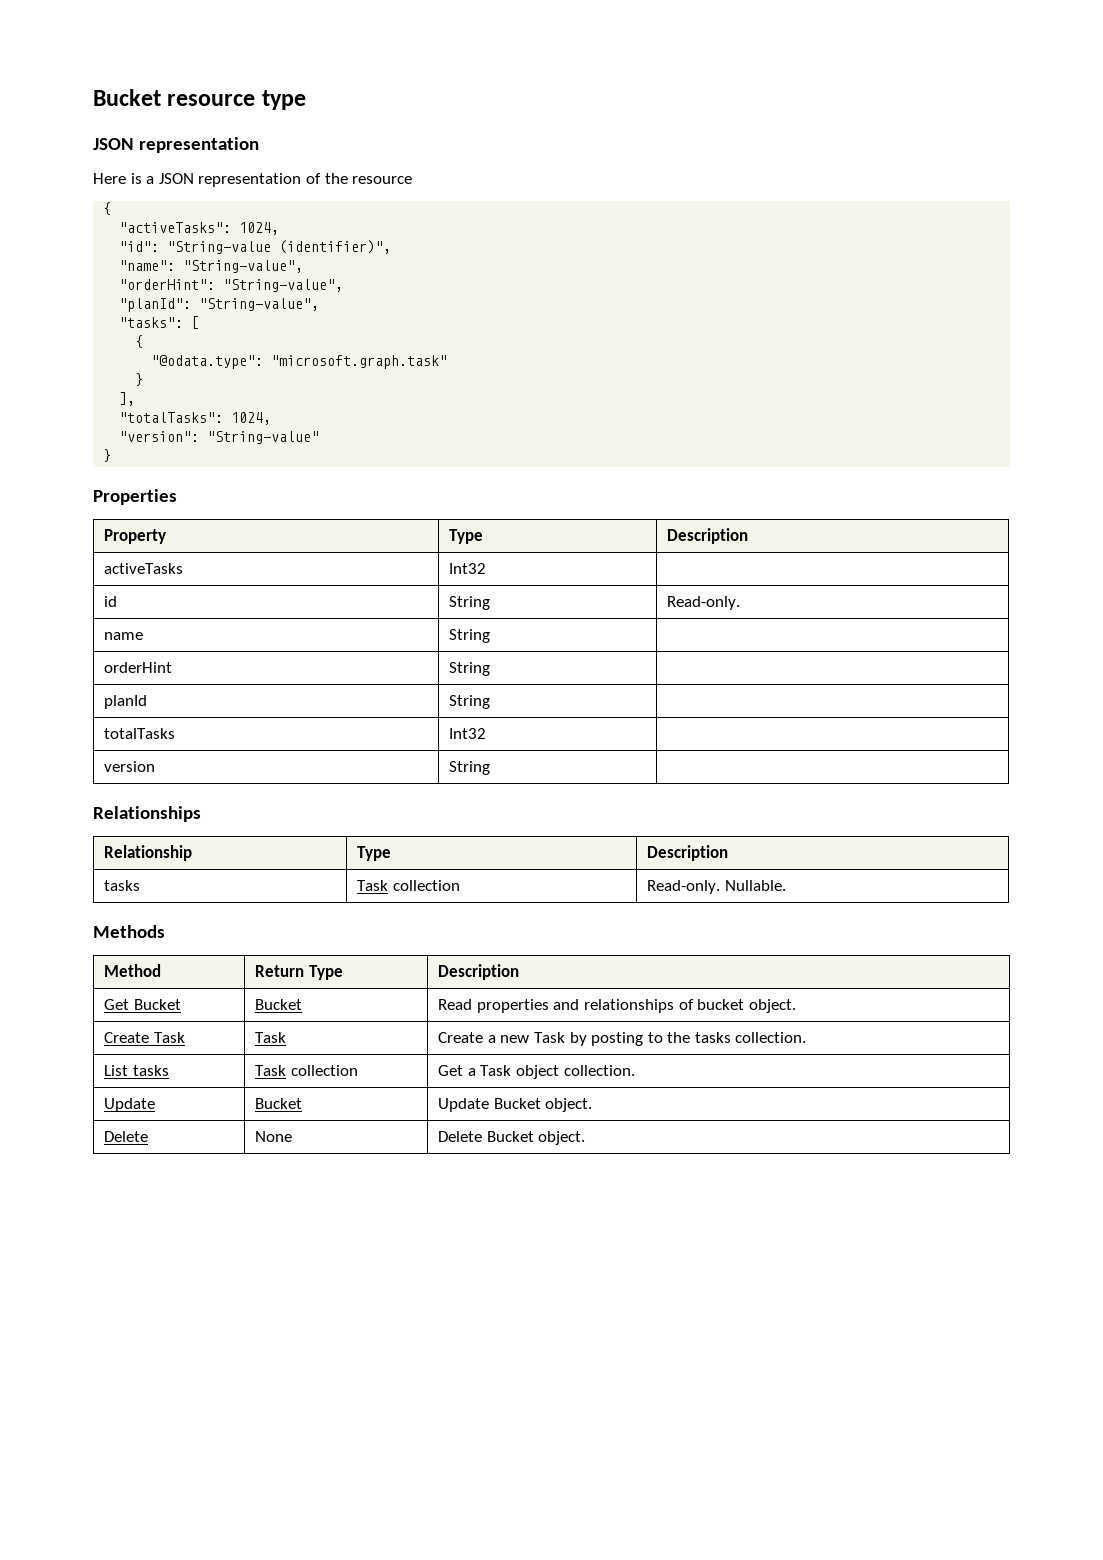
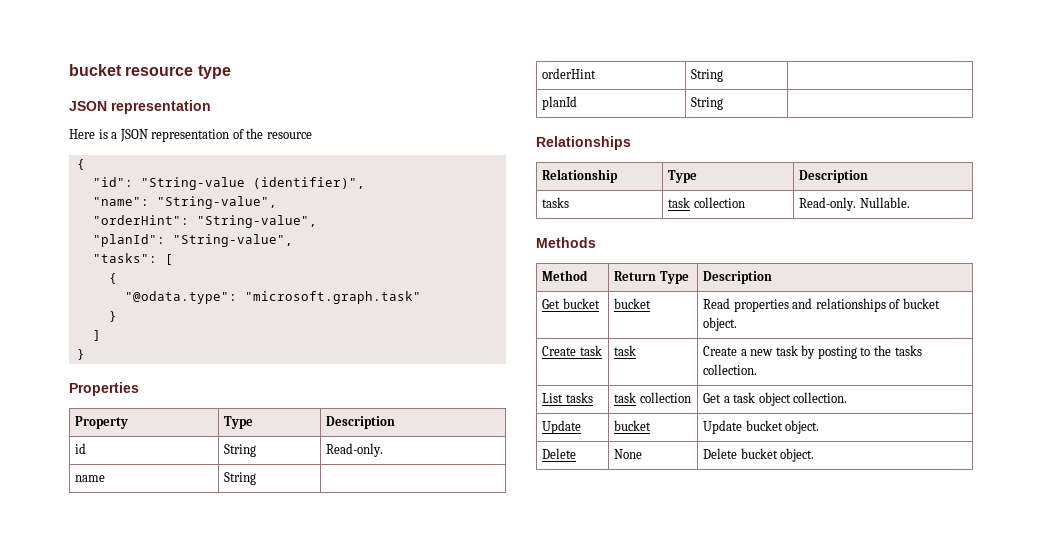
[93,89,161,106] Bucket -> [69,64,122,76] bucket
[119,222,280,235] // "activeTasks": 1024, -> (85, 164) none
[119,392,136,406] [119,412,272,425] [119,431,320,444] ], // "totalTasks": 1024, // "version": "String-value" -> [92,330,101,341] ]
[104,563,184,574] [449,563,487,574] // activeTasks | Int32 | -> (396, 422) none
[104,728,176,739] [449,728,487,739] [104,761,156,772] [449,761,491,775] // totalTasks | Int32 | // version | String | -> (724, 103) none
[357,880,389,891] Task -> [668,197,691,208] task
[133,999,181,1010] [255,999,303,1010] Bucket | Bucket -> [562,298,600,309] [614,298,652,309] bucket | bucket
[153,1032,185,1043] [255,1032,287,1043] Task | Task -> [579,345,602,356] [614,345,637,356] task | task
[533,1032,565,1043] Task -> [775,345,798,356] task
[255,1065,287,1076] Task -> [614,392,637,403] task
[480,1065,512,1076] Task -> [733,392,756,403] task
[255,1098,303,1109] [438,1098,541,1112] Bucket | Update Bucket -> [614,420,652,431] [703,420,783,434] bucket | Update bucket
[486,1131,534,1142] Bucket -> [740,448,778,459] bucket

